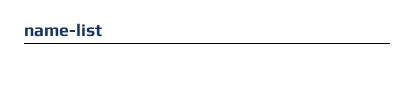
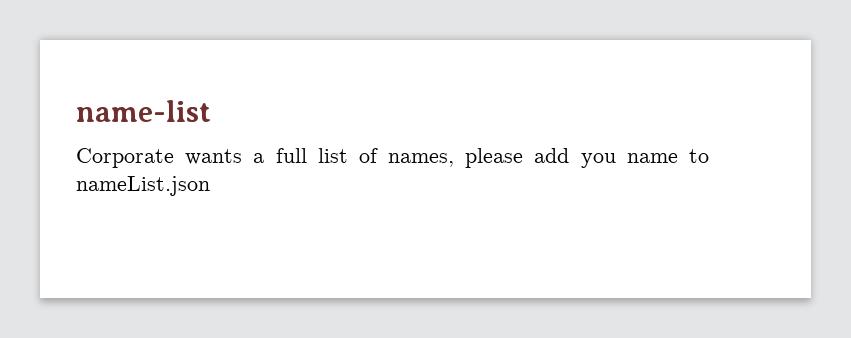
(102, 30) none -> [76,148,709,168] [76,176,210,196] // Corporate wants a full list of names, please add you name to nameList.json

